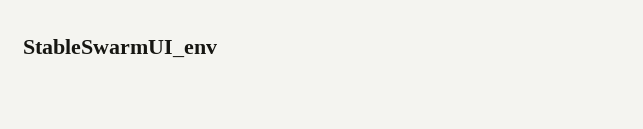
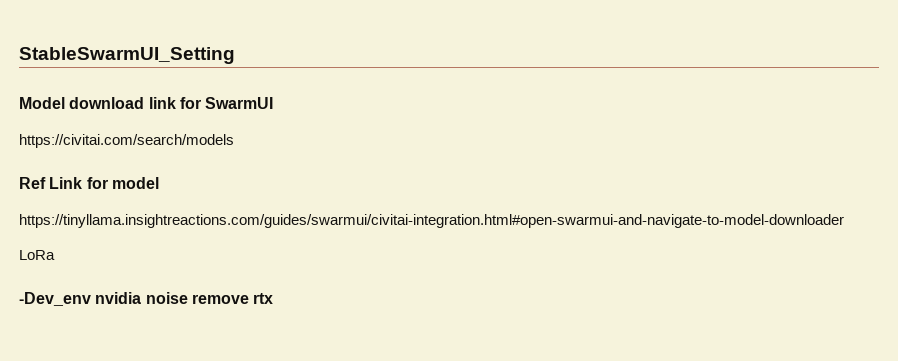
[23,39,217,58] StableSwarmUI_env -> [19,47,235,64] [19,97,274,109] [19,134,234,148] [19,177,159,189] [19,214,844,228] [19,250,55,260] [19,292,274,306] StableSwarmUI_Setting // Model download link for SwarmUI // https://civitai.com/search/models // Ref Link for model // https://tinyllama.insightreactions.com/guides/swarmui/civitai-integration.html#open-swarmui-and-navigate-to-model-downloader // LoRa // -Dev_env nvidia noise remove rtx

